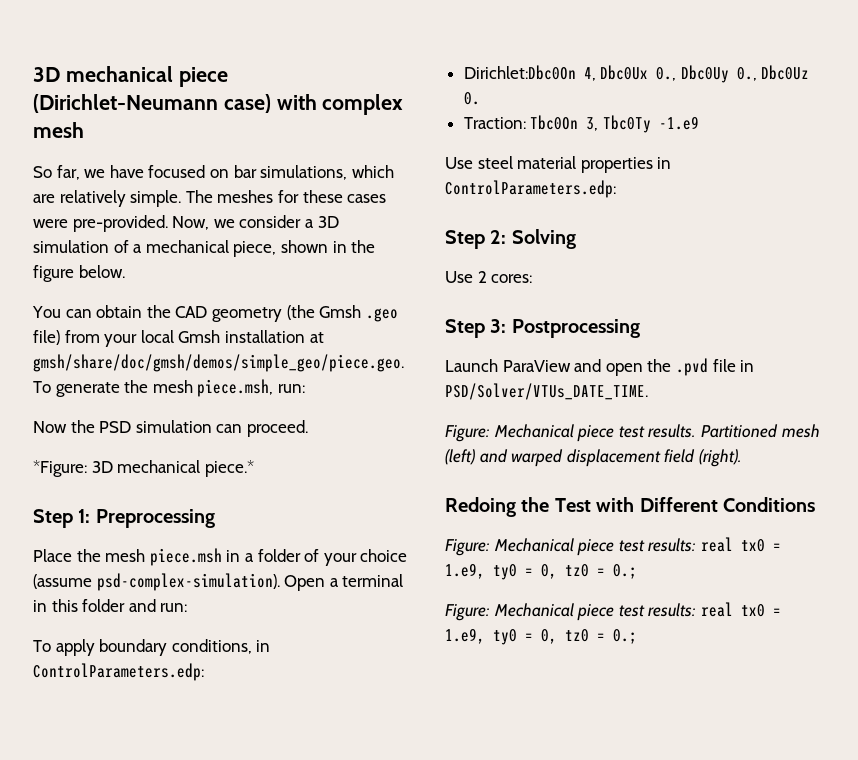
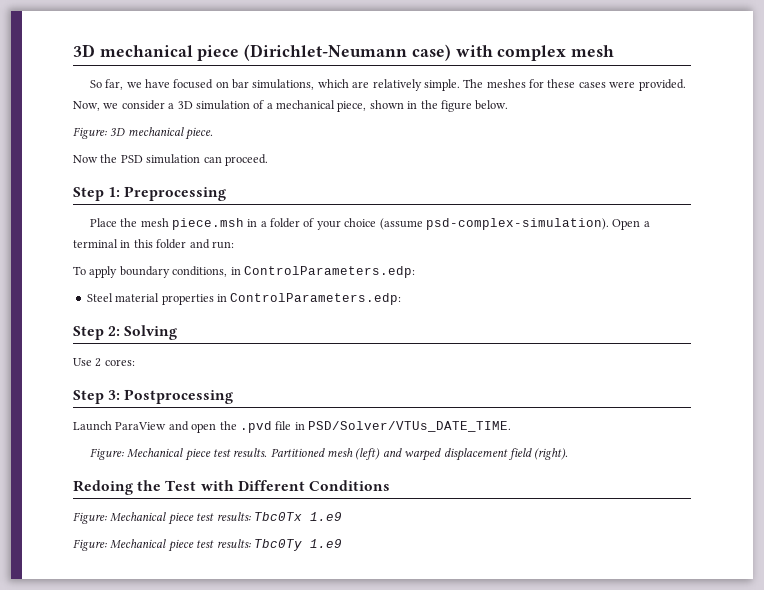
[72,215,168,232] pre-provided. -> [638,79,686,91] provided.
[32,305,398,322] [33,330,324,347] [33,354,404,372] [33,379,305,397] You can obtain the CAD geometry (the Gmsh .geo file) from your local Gmsh installation at gmsh/share/doc/gmsh/demos/simple_geo/piece.geo. To generate the mesh piece.msh, run: -> [73,127,214,140] Figure: 3D mechanical piece.
[33,460,254,477] // *Figure: 3D mechanical piece.* -> (268, 160) none
[463,65,810,83] [463,92,480,105] [463,115,699,133] [445,156,513,169] Dirichlet:Dbc0On 4, Dbc0Ux 0., Dbc0Uy 0., Dbc0Uz 0. // Traction: Tbc0On 3, Tbc0Ty -1.e9 // Use steel -> [86,293,113,302] Steel
[700,537,781,552] [445,563,637,580] [445,602,781,621] [445,628,637,645] real tx0 = 1.e9, ty0 = 0, tz0 = 0.; // Figure: Mechanical piece test results: real tx0 = 1.e9, ty0 = 0, tz0 = 0.; -> [253,512,342,521] [73,539,342,552] Tbc0Tx 1.e9 // Figure: Mechanical piece test results: Tbc0Ty 1.e9

